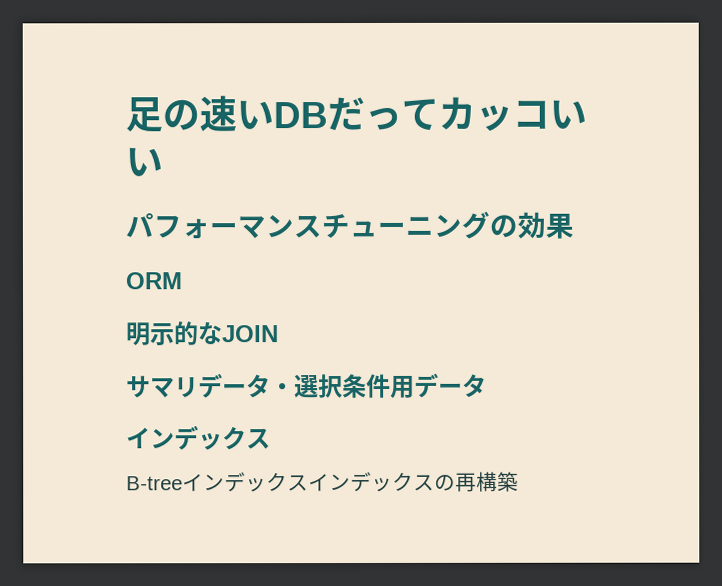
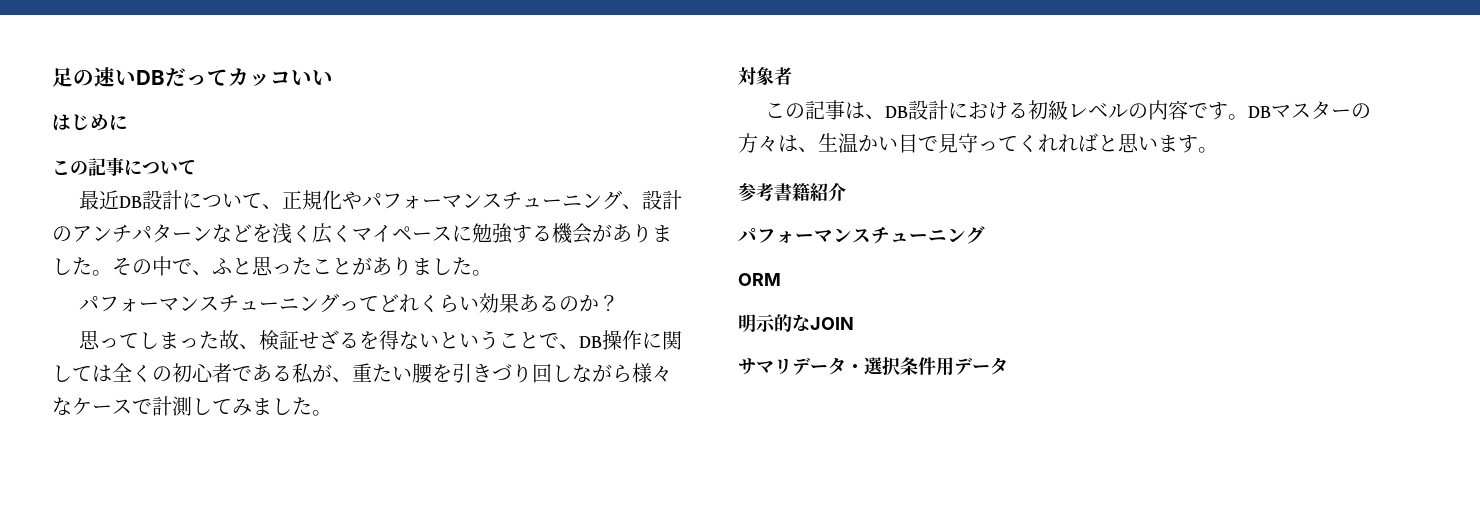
[125,210,574,240] パフォーマンスチューニングの効果 -> [52,114,128,131] [52,157,196,176] [78,190,682,210] [52,223,672,244] [52,256,492,276] [78,293,619,313] [78,330,682,350] [52,363,672,384] [52,396,332,416] [738,67,792,85] [764,100,1371,120] [738,133,1218,153] [738,183,846,201] [738,226,985,244] はじめに // この記事について // 最近DB設計について、正規化やパフォーマンスチューニング、設計のアンチパターンなどを浅く広くマイペースに勉強する機会がありました。その中で、ふと思ったことがありました。 // パフォーマンスチューニングってどれくらい効果あるのか？ // 思ってしまった故、検証せざるを得ないということで、DB操作に関しては全くの初心者である私が、重たい腰を引きづり回しながら様々なケースで計測してみました。 // 対象者 // この記事は、DB設計における初級レベルの内容です。DBマスターの方々は、生温かい目で見守ってくれればと思います。 // 参考書籍紹介 // パフォーマンスチューニング
[126,425,271,451] [126,471,519,493] // インデックス // B-treeインデックスインデックスの再構築 -> (1008, 366) none

